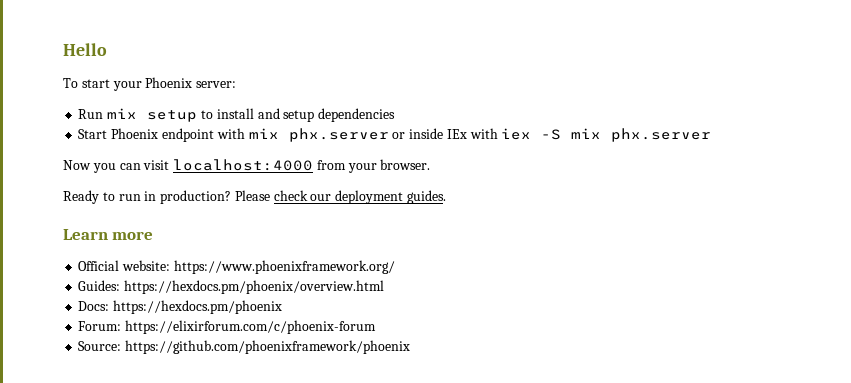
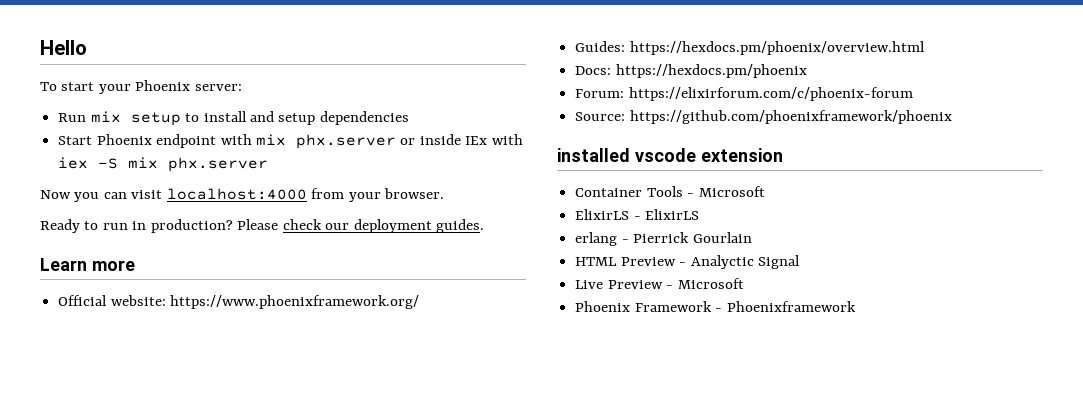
(411, 347) none -> [557,148,783,162] [575,186,765,197] [575,209,700,220] [575,232,752,246] [575,255,800,269] [575,278,744,289] [575,301,856,312] // installed vscode extension // Container Tools - Microsoft // ElixirLS - ElixirLS // erlang - Pierrick Gourlain // HTML Preview - Analyctic Signal // Live Preview - Microsoft // Phoenix Framework - Phoenixframework

